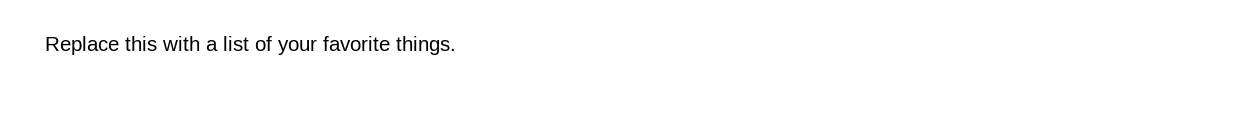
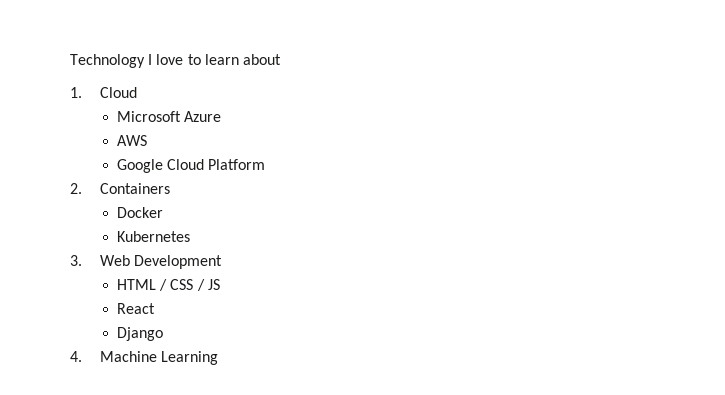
[45,36,456,55] Replace this with a list of your favorite things. -> [70,54,281,68] [70,87,137,98] [116,111,222,122] [116,135,147,146] [116,159,266,173] [70,183,170,194] [116,207,163,218] [116,231,190,242] [70,255,223,269] [116,279,220,291] [116,303,155,314] [116,327,163,341] [70,351,219,365] Technology I love to learn about // 1. Cloud // Microsoft Azure // AWS // Google Cloud Platform // 2. Containers // Docker // Kubernetes // 3. Web Development // HTML / CSS / JS // React // Django // 4. Machine Learning

